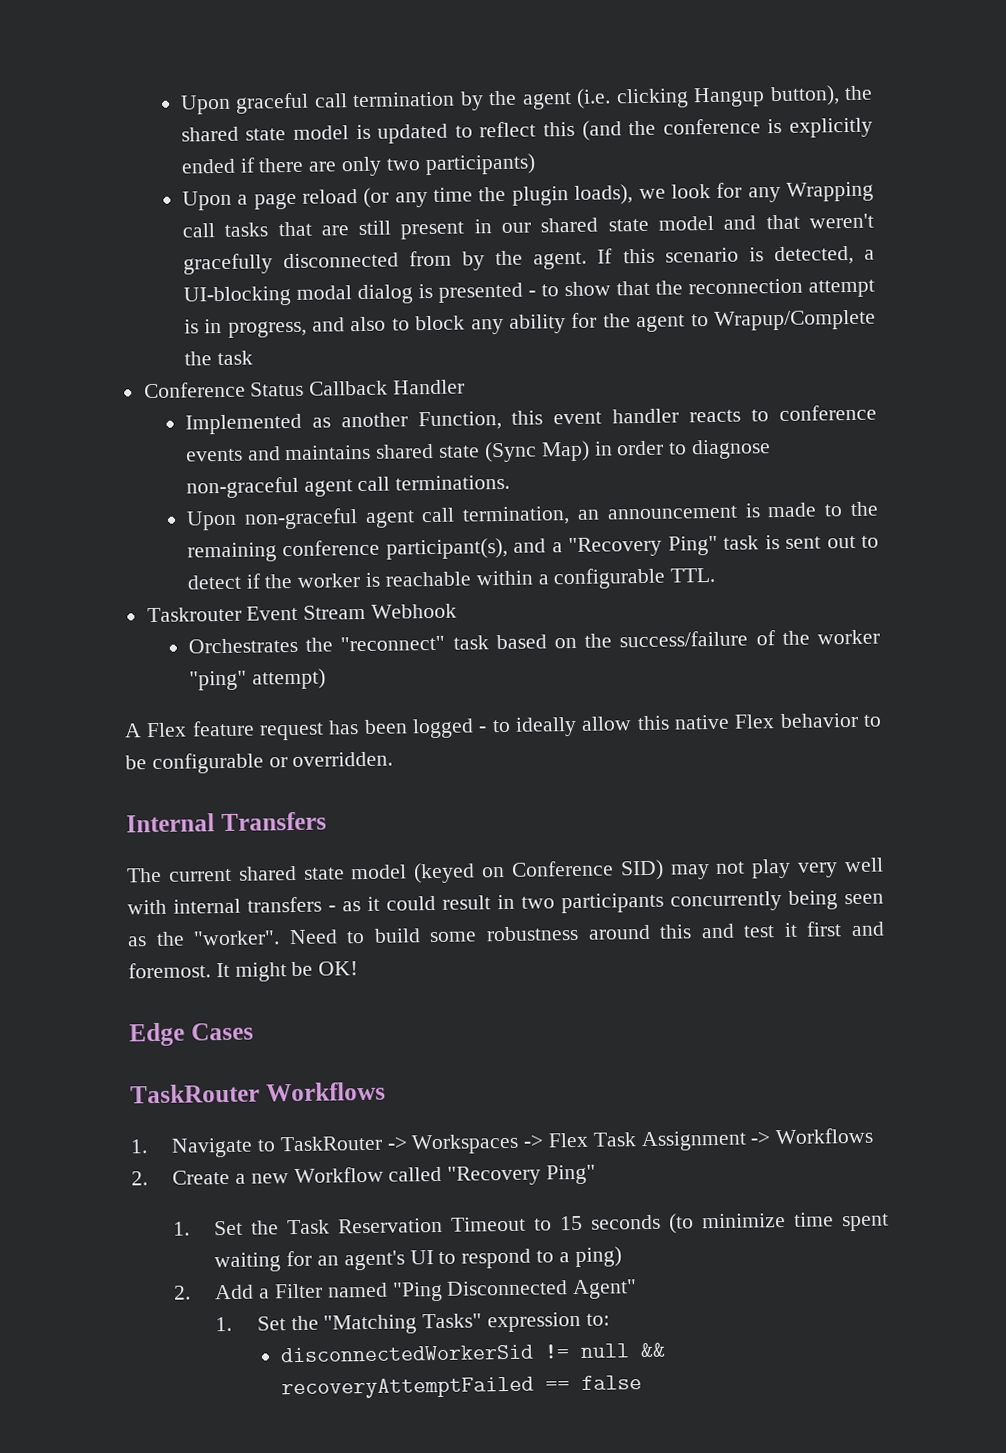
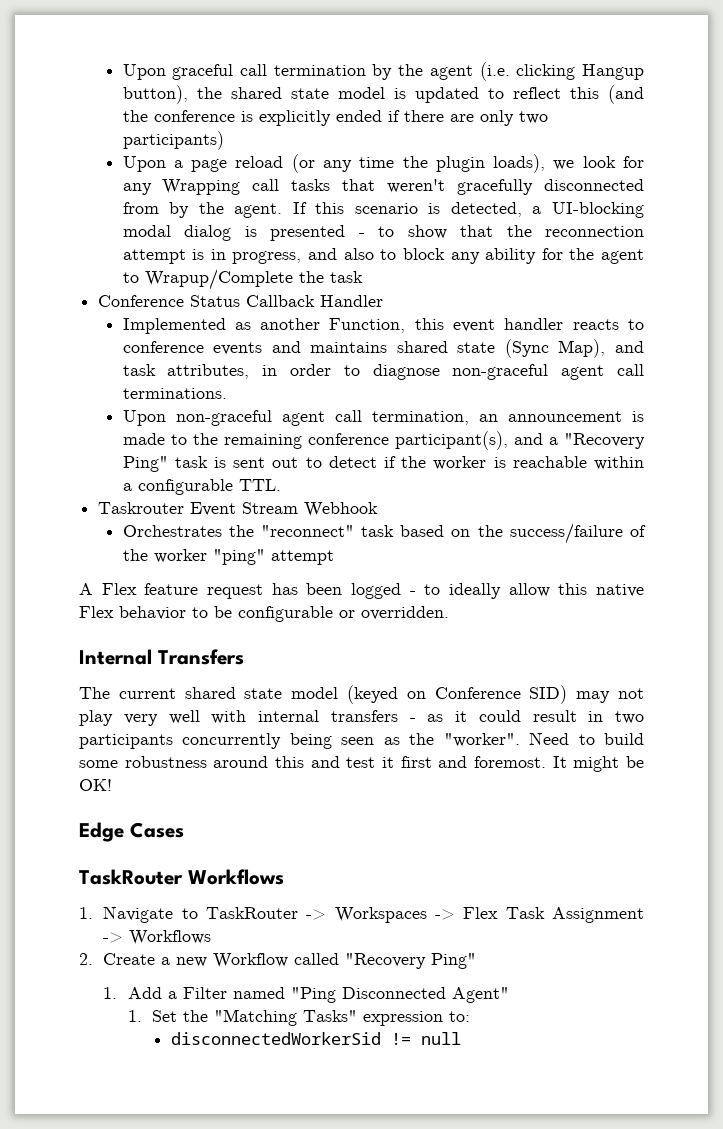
[320,214,800,240] are still present in our shared state model and that -> (376, 185) none
[540,440,590,462] Map) -> [558,339,644,358] [122,364,250,379] Map), and task attributes,
[251,668,326,690] attempt) -> [270,550,334,565] attempt
[214,1212,890,1236] [214,1246,622,1273] [173,1285,192,1300] Set the Task Reservation Timeout to 15 seconds (to minimize time spent waiting for an agent's UI to respond to a ping) // 2. -> (118, 993) none
[640,1342,667,1358] [281,1375,643,1400] && recoveryAttemptFailed == false -> (462, 1038) none

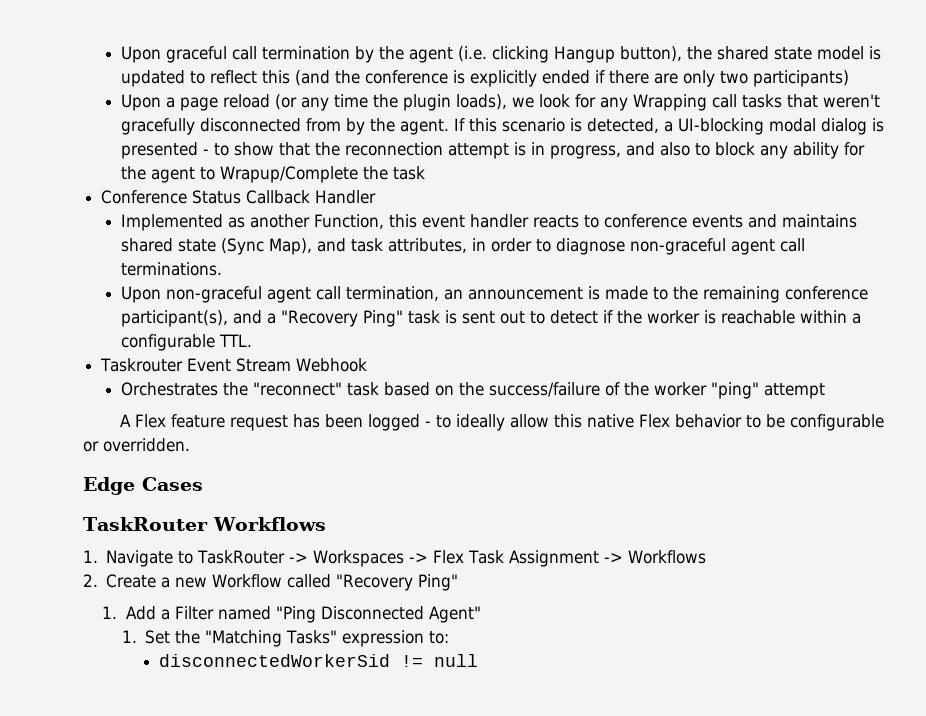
[79,649,244,665] [79,685,644,704] [79,710,644,726] [79,732,645,749] [79,756,645,772] [79,779,112,791] // Internal Transfers // The current shared state model (keyed on Conference SID) may not play very well with internal transfers - as it could result in two participants concurrently being seen as the "worker". Need to build some robustness around this and test it first and foremost. It might be OK! -> (190, 445) none

